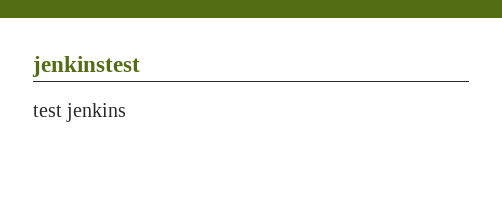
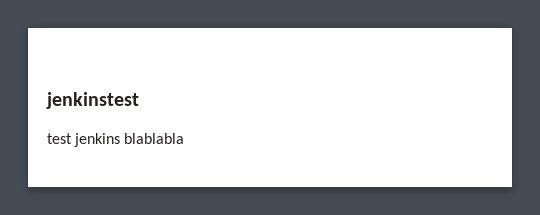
(127, 112) none -> [124,133,185,144] blablabla

